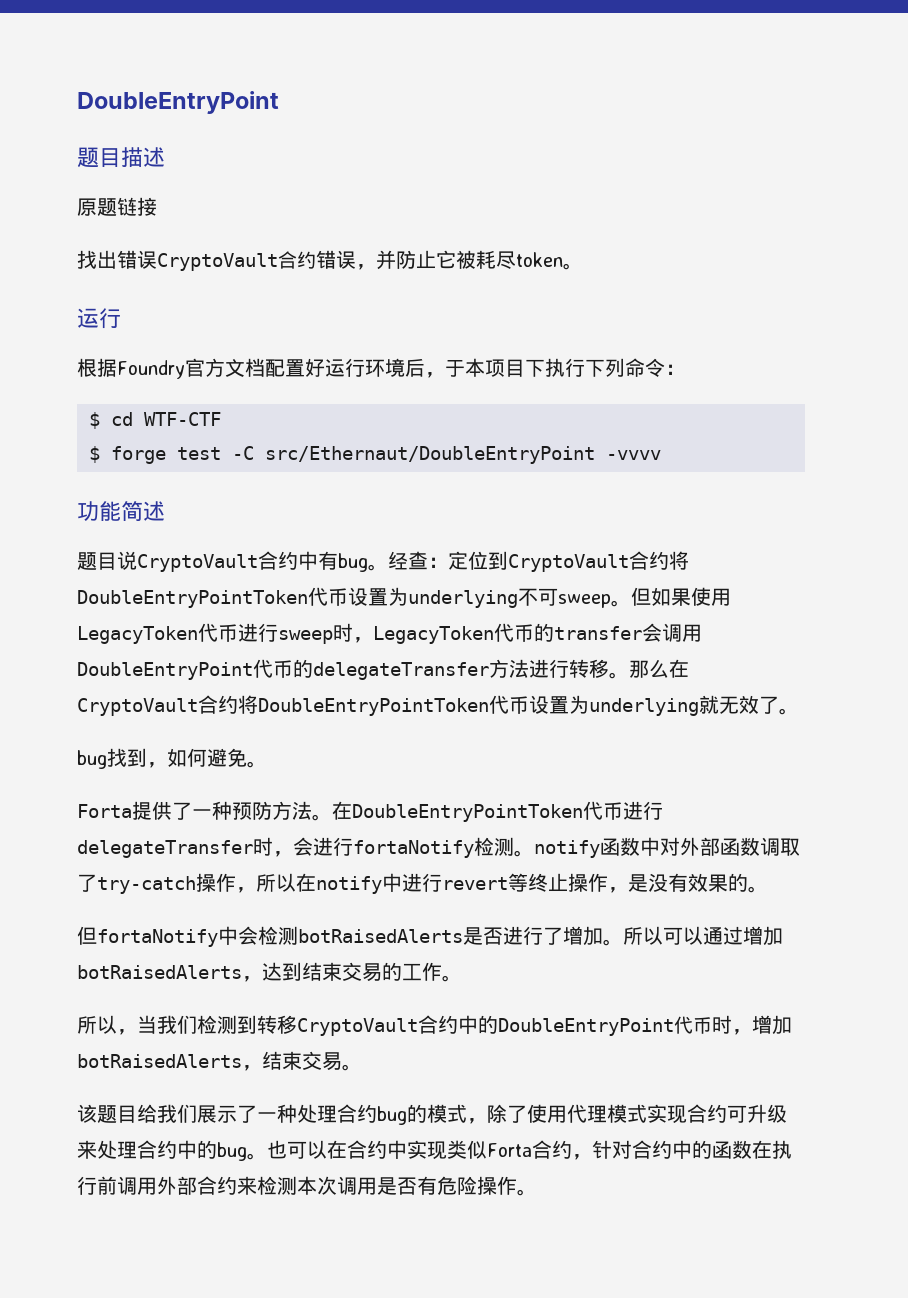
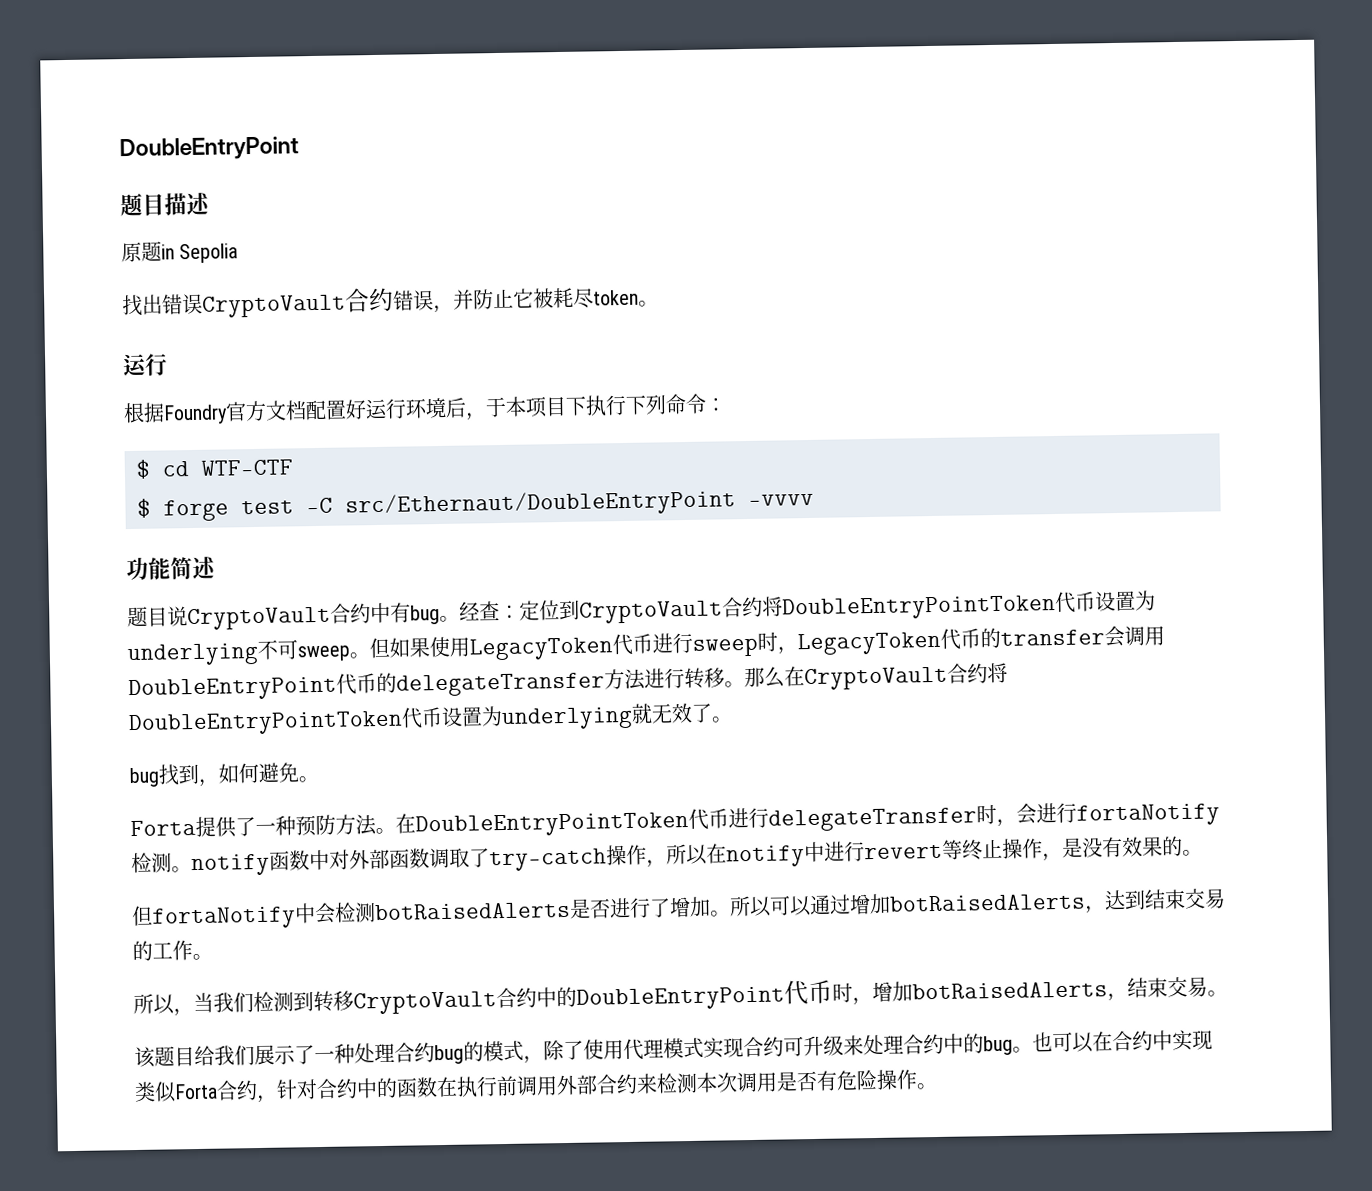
[117,197,157,216] 链接 -> [161,243,239,264] in Sepolia

